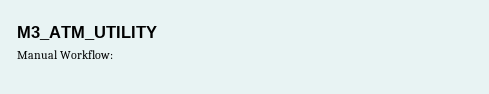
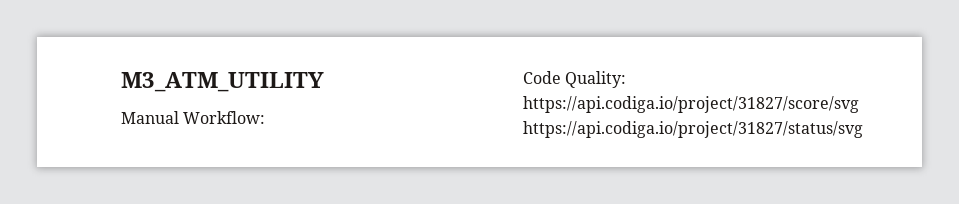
(114, 54) none -> [523,71,627,88] [523,96,859,113] [523,121,863,138] // Code Quality: https://api.codiga.io/project/31827/score/svg https://api.codiga.io/project/31827/status/svg

